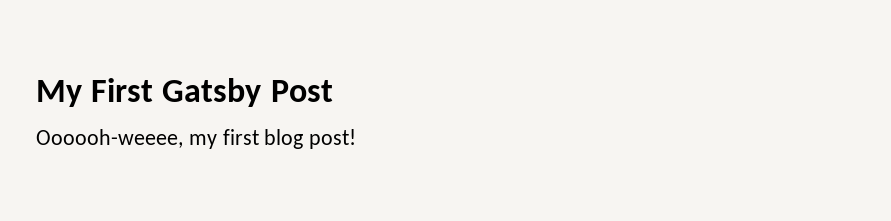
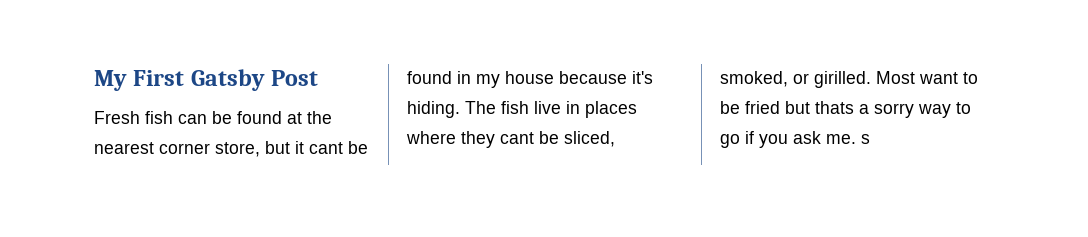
[36,129,357,149] Oooooh-weeee, my first blog post! -> [94,111,332,124] [94,141,368,157] [407,71,653,88] [407,101,637,118] [406,131,615,148] [720,71,978,88] [720,101,971,118] [720,131,870,148] Fresh fish can be found at the nearest corner store, but it cant be found in my house because it's hiding. The fish live in places where they cant be sliced, smoked, or girilled. Most want to be fried but thats a sorry way to go if you ask me. s

